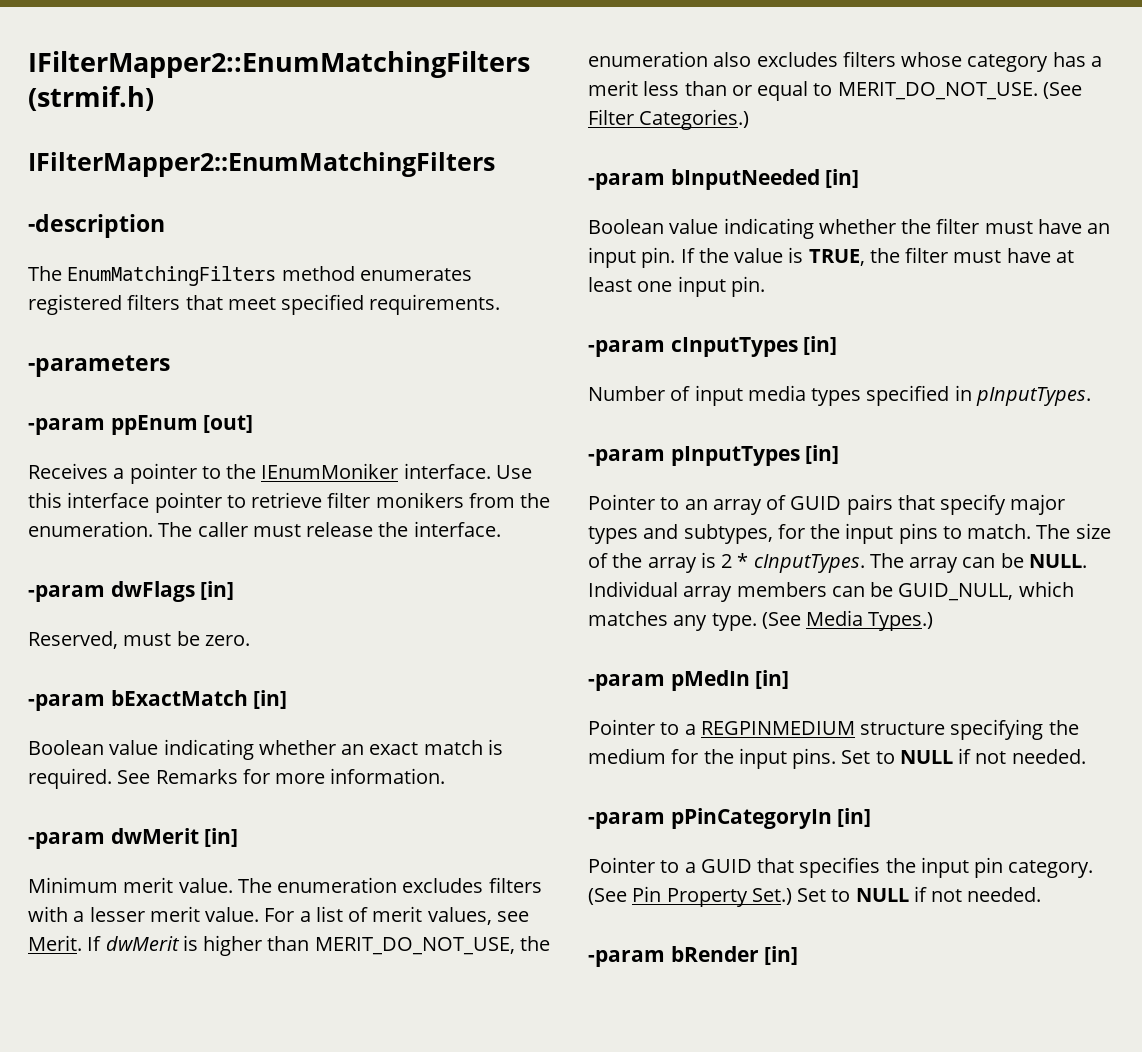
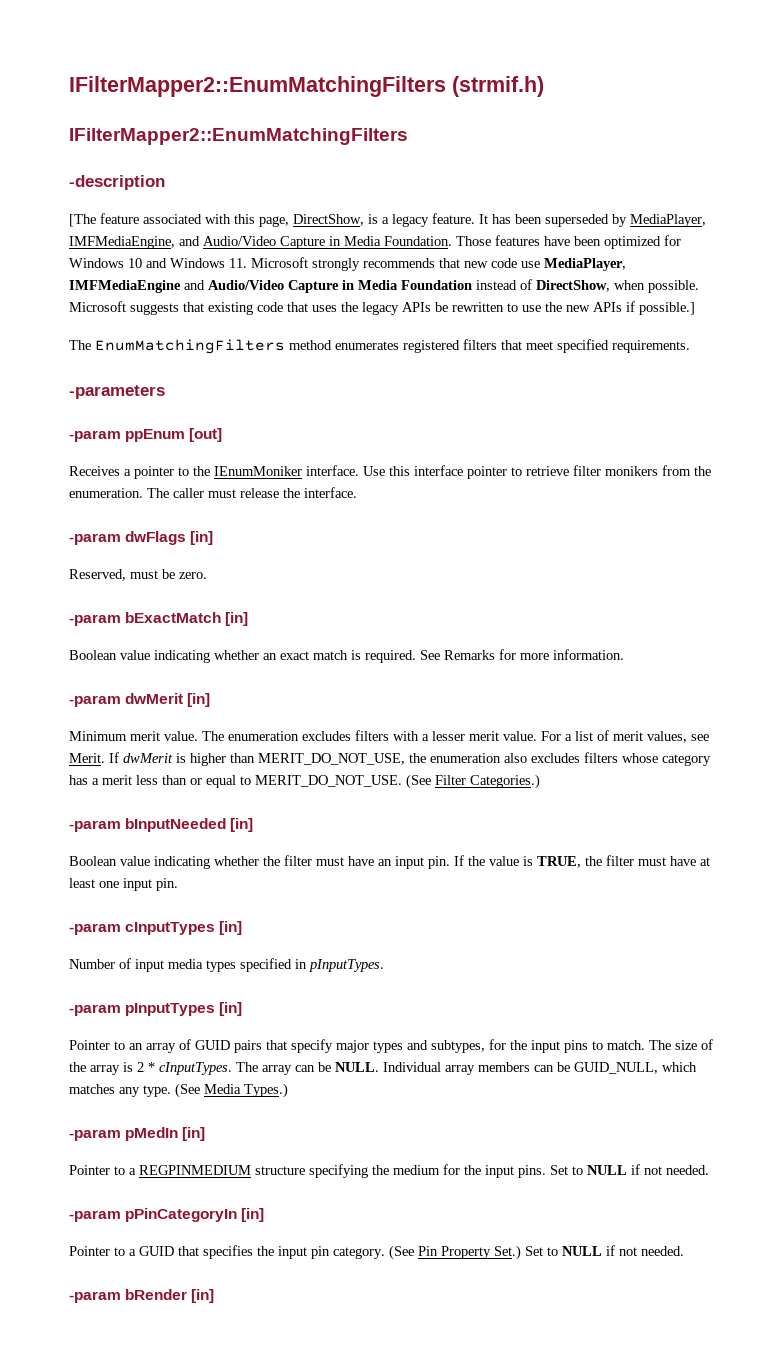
(165, 226) none -> [69,213,706,227] [69,235,681,249] [69,257,626,271] [69,279,699,293] [69,301,695,315] // [The feature associated with this page, DirectShow, is a legacy feature. It has been superseded by MediaPlayer, IMFMediaEngine, and Audio/Video Capture in Media Foundation. Those features have been optimized for Windows 10 and Windows 11. Microsoft strongly recommends that new code use MediaPlayer, IMFMediaEngine and Audio/Video Capture in Media Foundation instead of DirectShow, when possible. Microsoft suggests that existing code that uses the legacy APIs be rewritten to use the new APIs if possible.]

